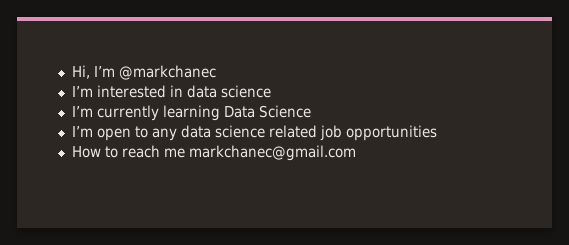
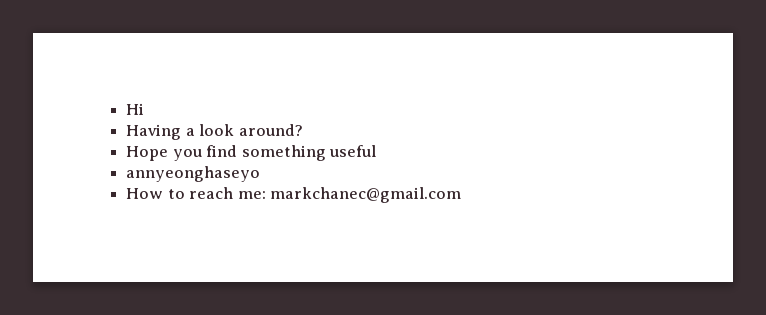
[71,65,216,80] [71,85,271,98] [71,105,311,121] [71,125,437,141] Hi, I’m @markchanec // I’m interested in data science // I’m currently learning Data Science // I’m open to any data science related job opportunities -> [126,103,145,115] [126,124,303,140] [126,145,376,161] [126,166,261,182] Hi // Having a look around? // Hope you find something useful // annyeonghaseyo
[163,148,185,158] me -> [237,191,266,199] me:

